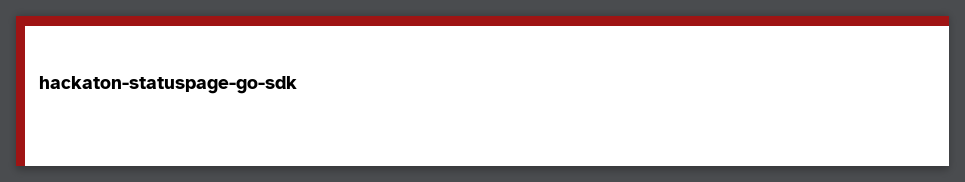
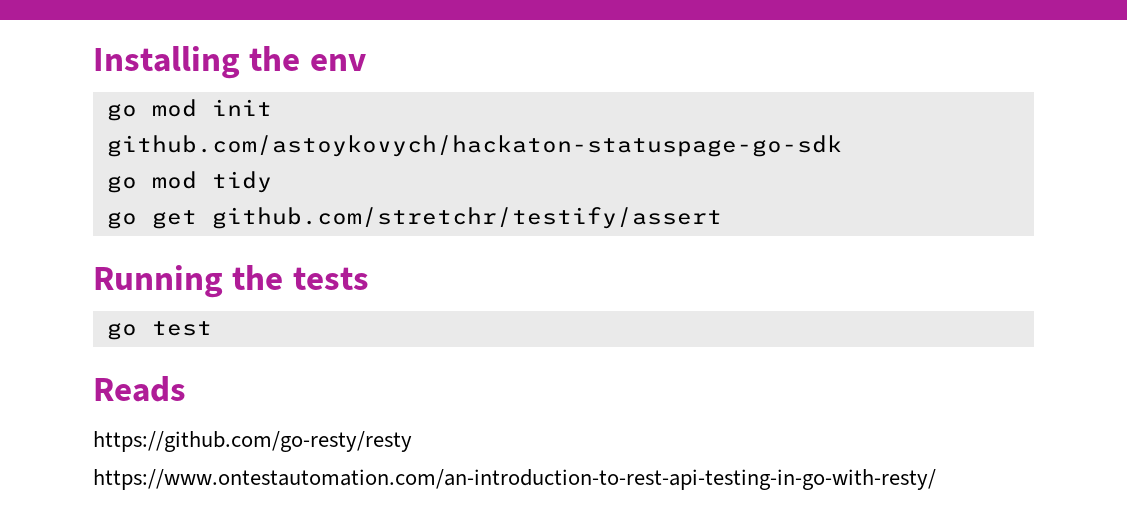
[39,76,297,94] hackaton-statuspage-go-sdk -> [93,46,366,79] [106,99,272,121] [106,135,842,157] [106,171,272,193] [106,207,722,229] [93,265,369,298] [106,321,212,340] [93,376,186,402] [93,431,412,452] [93,469,936,490] Installing the env // go mod init github.com/astoykovych/hackaton-statuspage-go-sdk // go mod tidy // go get github.com/stretchr/testify/assert // Running the tests // go test // Reads // https://github.com/go-resty/resty https://www.ontestautomation.com/an-introduction-to-rest-api-testing-in-go-with-resty/

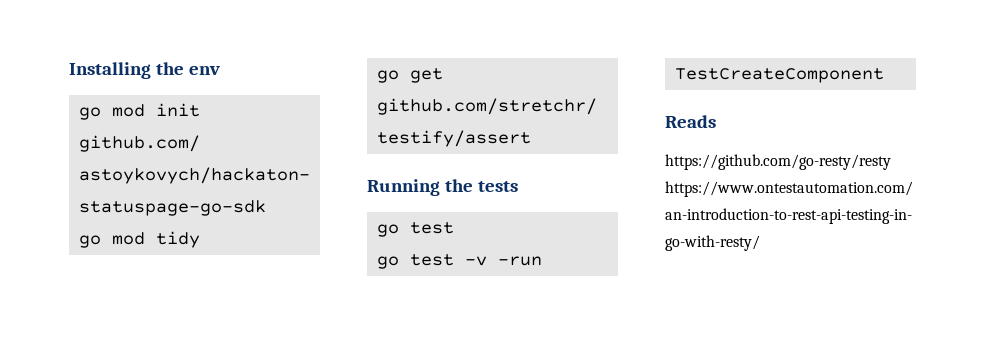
(212, 328) none -> [376,254,542,269] [674,68,884,83] // go test -v -run TestCreateComponent

